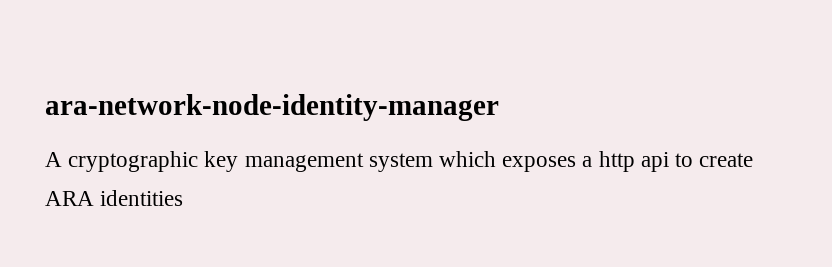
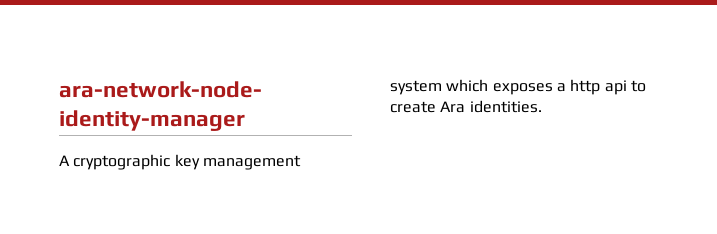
[45,190,184,206] ARA identities -> [440,100,542,113] Ara identities.

